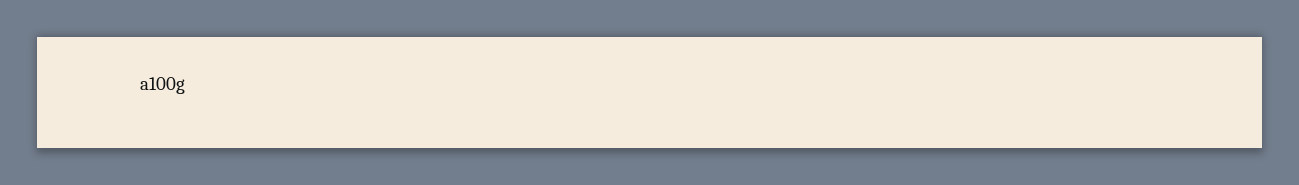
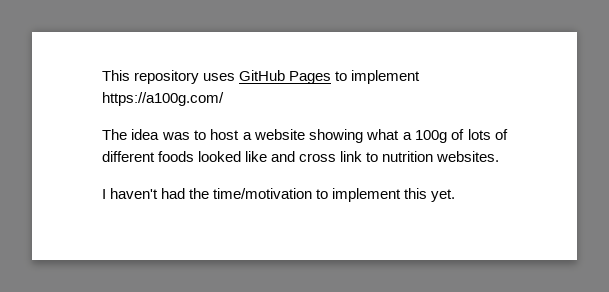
[140,77,185,94] a100g -> [102,70,421,84] [102,92,224,106] [102,129,509,143] [102,151,500,162] [102,188,456,202] This repository uses GitHub Pages to implement https://a100g.com/ // The idea was to host a website showing what a 100g of lots of different foods looked like and cross link to nutrition websites. // I haven't had the time/motivation to implement this yet.

